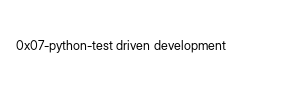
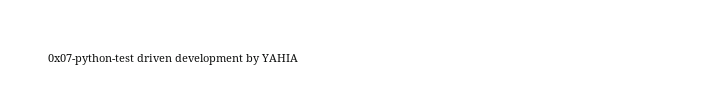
(226, 46) none -> [246,54,298,65] by YAHIA

